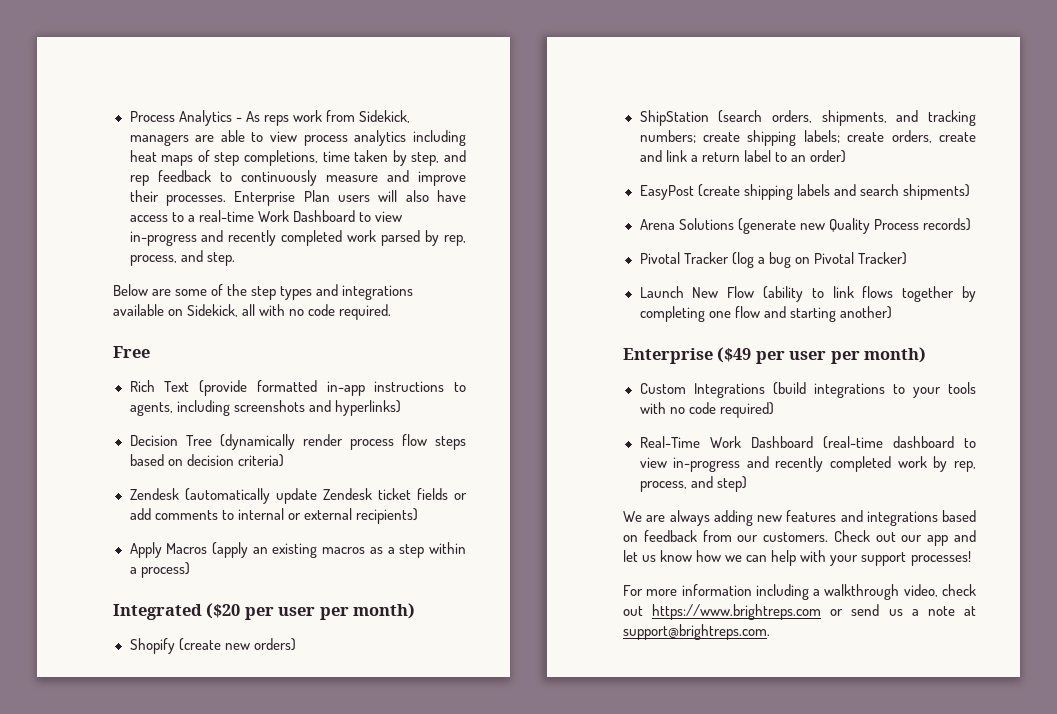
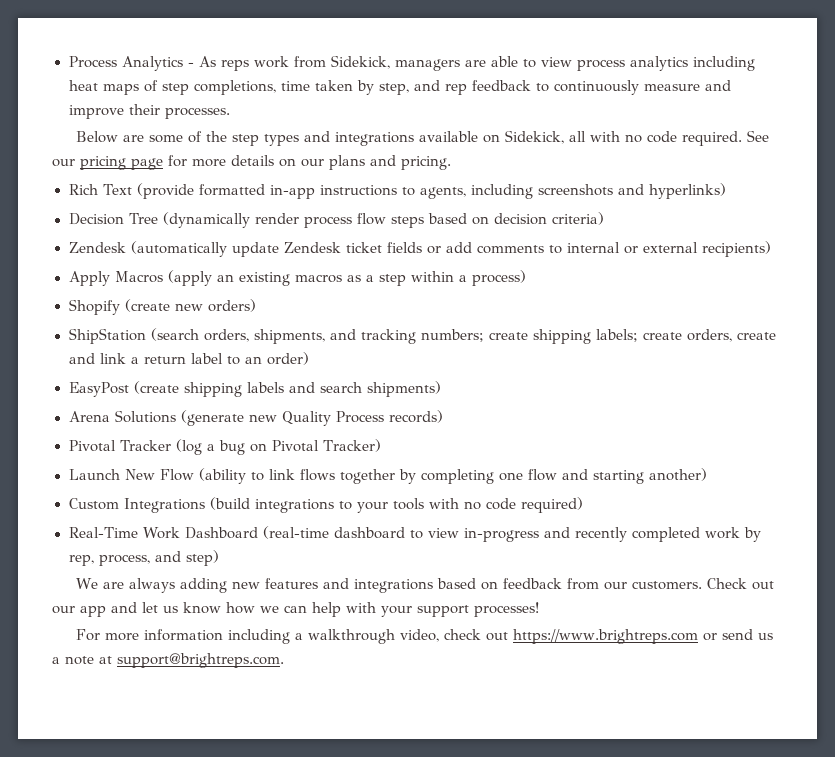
[234,190,467,206] [129,210,402,222] [129,230,467,246] [129,250,235,266] Enterprise Plan users will also have access to a real-time Work Dashboard to view in-progress and recently completed work parsed by rep, process, and step. -> (230, 113) none
[113,346,150,358] // Free -> [747,130,770,142] [52,155,451,170] See our pricing page for more details on our plans and pricing.
[113,603,416,620] // Integrated ($20 per user per month) -> (526, 278) none
[623,347,927,364] // Enterprise ($49 per user per month) -> (707, 474) none

